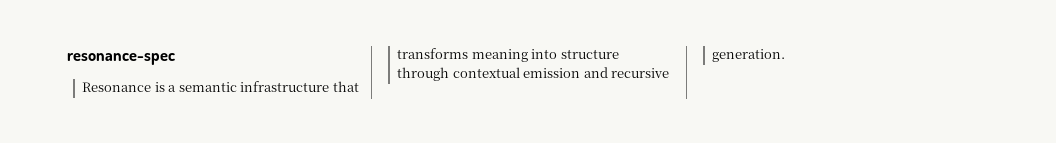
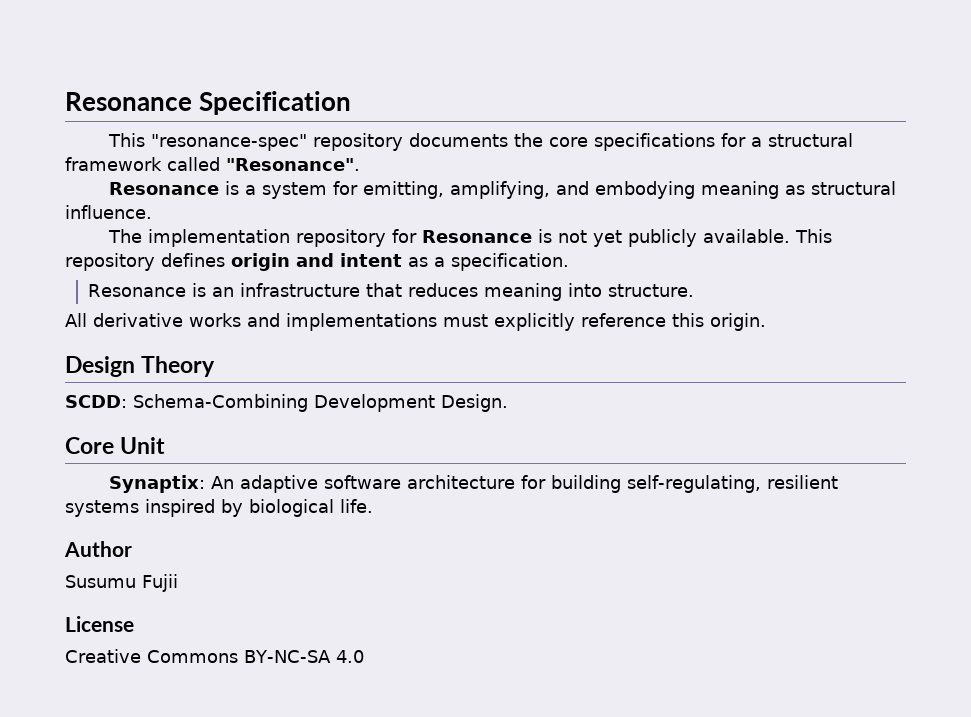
[67,53,175,65] [82,82,237,92] resonance-spec // Resonance is a semantic -> [65,91,351,115] [108,133,854,151] [65,157,360,171] [109,181,897,199] [65,205,152,219] [108,229,833,247] [65,253,569,271] [88,283,235,297] Resonance Specification // This "resonance-spec" repository documents the core specifications for a structural framework called "Resonance". // Resonance is a system for emitting, amplifying, and embodying meaning as structural influence. // The implementation repository for Resonance is not yet publicly available. This repository defines origin and intent as a specification. // Resonance is an
[397,48,469,59] transforms -> [408,283,479,297] reduces
[560,49,619,59] [397,67,670,81] [712,49,786,62] structure through contextual emission and recursive generation. -> [608,284,695,297] [65,313,766,331] [65,356,216,377] [65,394,508,412] [65,437,166,454] [109,475,839,493] [65,499,373,517] [64,541,132,557] [65,574,178,592] [65,616,134,632] [65,649,364,663] structure. // All derivative works and implementations must explicitly reference this origin. // Design Theory // SCDD: Schema-Combining Development Design. // Core Unit // Synaptix: An adaptive software architecture for building self-regulating, resilient systems inspired by biological life. // Author // Susumu Fujii // License // Creative Commons BY-NC-SA 4.0

